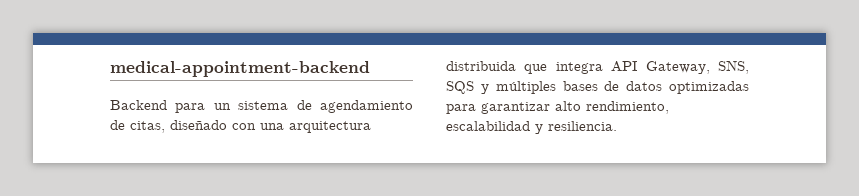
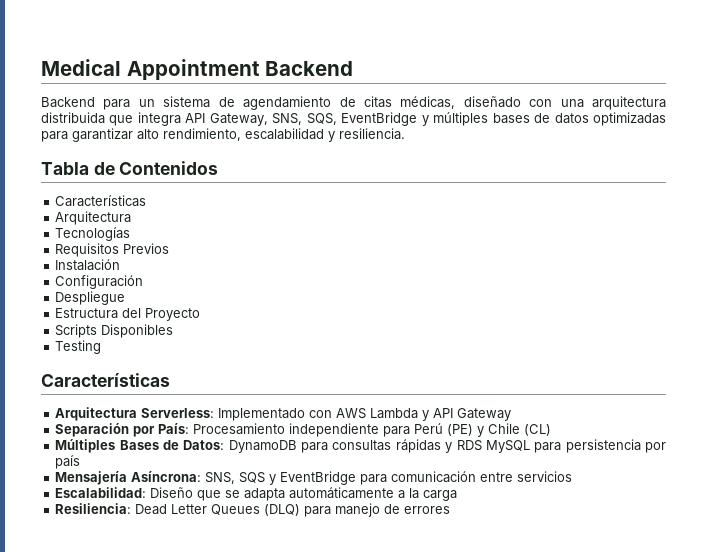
[110,61,370,77] medical-appointment-backend -> [41,59,354,80] Medical Appointment Backend
[130,121,165,133] citas, -> [363,96,456,109] citas médicas,
[446,81,474,94] SQS -> [306,112,418,126] SQS, EventBridge
(617, 126) none -> [41,161,219,175] [55,195,147,207] [55,211,132,225] [55,227,131,241] [55,243,170,257] [55,259,121,271] [55,275,144,289] [55,291,126,305] [55,308,201,321] [55,324,174,338] [55,340,102,354] [41,373,170,387] [55,407,512,421] [55,423,552,437] [55,439,667,453] [55,455,81,469] [55,471,573,485] [55,487,458,501] [55,503,451,517] // Tabla de Contenidos // Características // Arquitectura // Tecnologías // Requisitos Previos // Instalación // Configuración // Despliegue // Estructura del Proyecto // Scripts Disponibles // Testing // Características // Arquitectura Serverless: Implementado con AWS Lambda y API Gateway // Separación por País: Procesamiento independiente para Perú (PE) y Chile (CL) // Múltiples Bases de Datos: DynamoDB para consultas rápidas y RDS MySQL para persistencia por país // Mensajería Asíncrona: SNS, SQS y EventBridge para comunicación entre servicios // Escalabilidad: Diseño que se adapta automáticamente a la carga // Resiliencia: Dead Letter Queues (DLQ) para manejo de errores

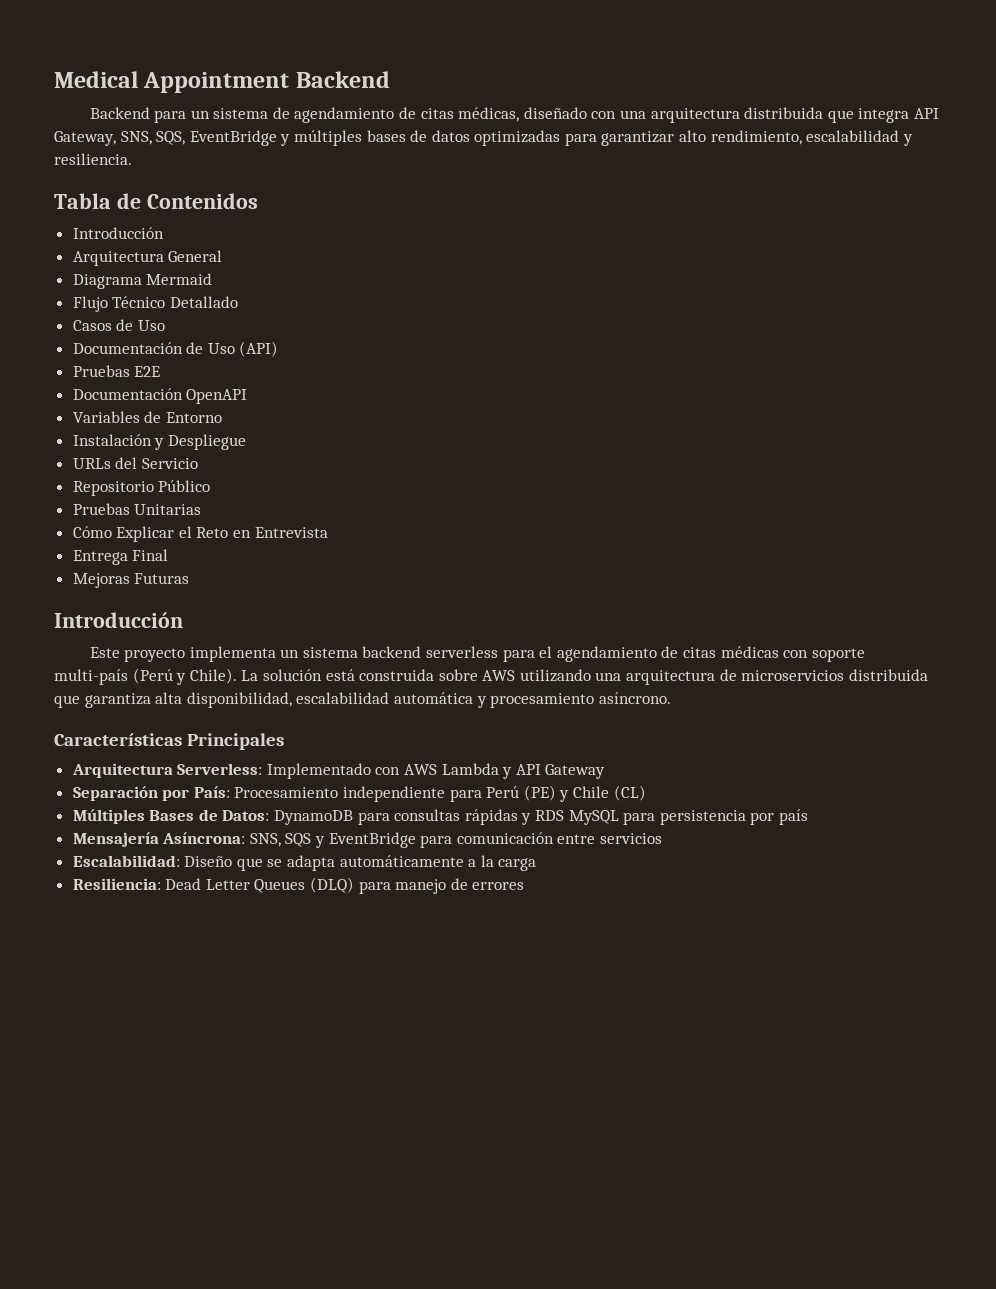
[55,195,147,207] [55,211,132,225] [55,227,131,241] [55,243,170,257] Características // Arquitectura // Tecnologías // Requisitos Previos -> [72,227,164,239] [72,250,223,266] [72,273,213,289] [72,296,238,312] [72,319,165,331] [72,341,279,357] [72,365,161,377] [72,388,248,404] [72,411,222,423] Introducción // Arquitectura General // Diagrama Mermaid // Flujo Técnico Detallado // Casos de Uso // Documentación de Uso (API) // Pruebas E2E // Documentación OpenAPI // Variables de Entorno
[55,275,144,289] // Configuración // -> [154,438,165,450] y
[55,308,201,321] [55,324,174,338] [55,340,102,354] [41,373,170,387] Estructura del Proyecto // Scripts Disponibles // Testing // Características -> [72,457,198,469] [72,480,211,496] [72,503,202,515] [72,526,328,542] [72,549,169,565] [72,573,190,588] [54,612,183,628] [89,646,865,662] [54,668,928,685] [54,692,671,708] [54,733,285,750] URLs del Servicio // Repositorio Público // Pruebas Unitarias // Cómo Explicar el Reto en Entrevista // Entrega Final // Mejoras Futuras // Introducción // Este proyecto implementa un sistema backend serverless para el agendamiento de citas médicas con soporte multi-país (Perú y Chile). La solución está construida sobre AWS utilizando una arquitectura de microservicios distribuida que garantiza alta disponibilidad, escalabilidad automática y procesamiento asíncrono. // Características Principales

